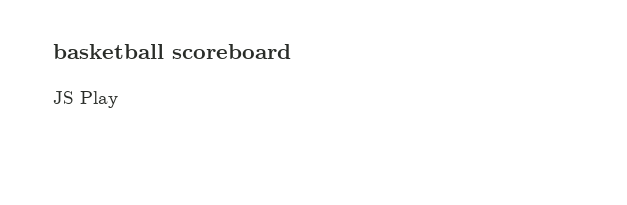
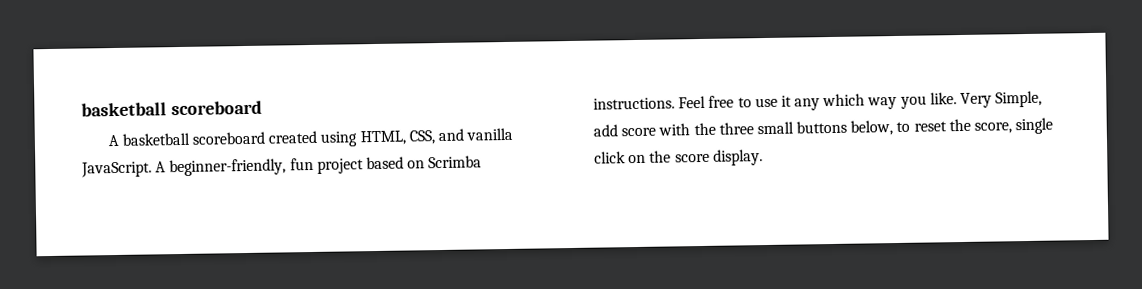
[53,91,118,108] JS Play -> [107,127,514,147] [81,155,483,178] [593,90,1043,111] [593,117,1054,137] [594,149,763,166] A basketball scoreboard created using HTML, CSS, and vanilla JavaScript. A beginner-friendly, fun project based on Scrimba instructions. Feel free to use it any which way you like. Very Simple, add score with the three small buttons below, to reset the score, single click on the score display.

